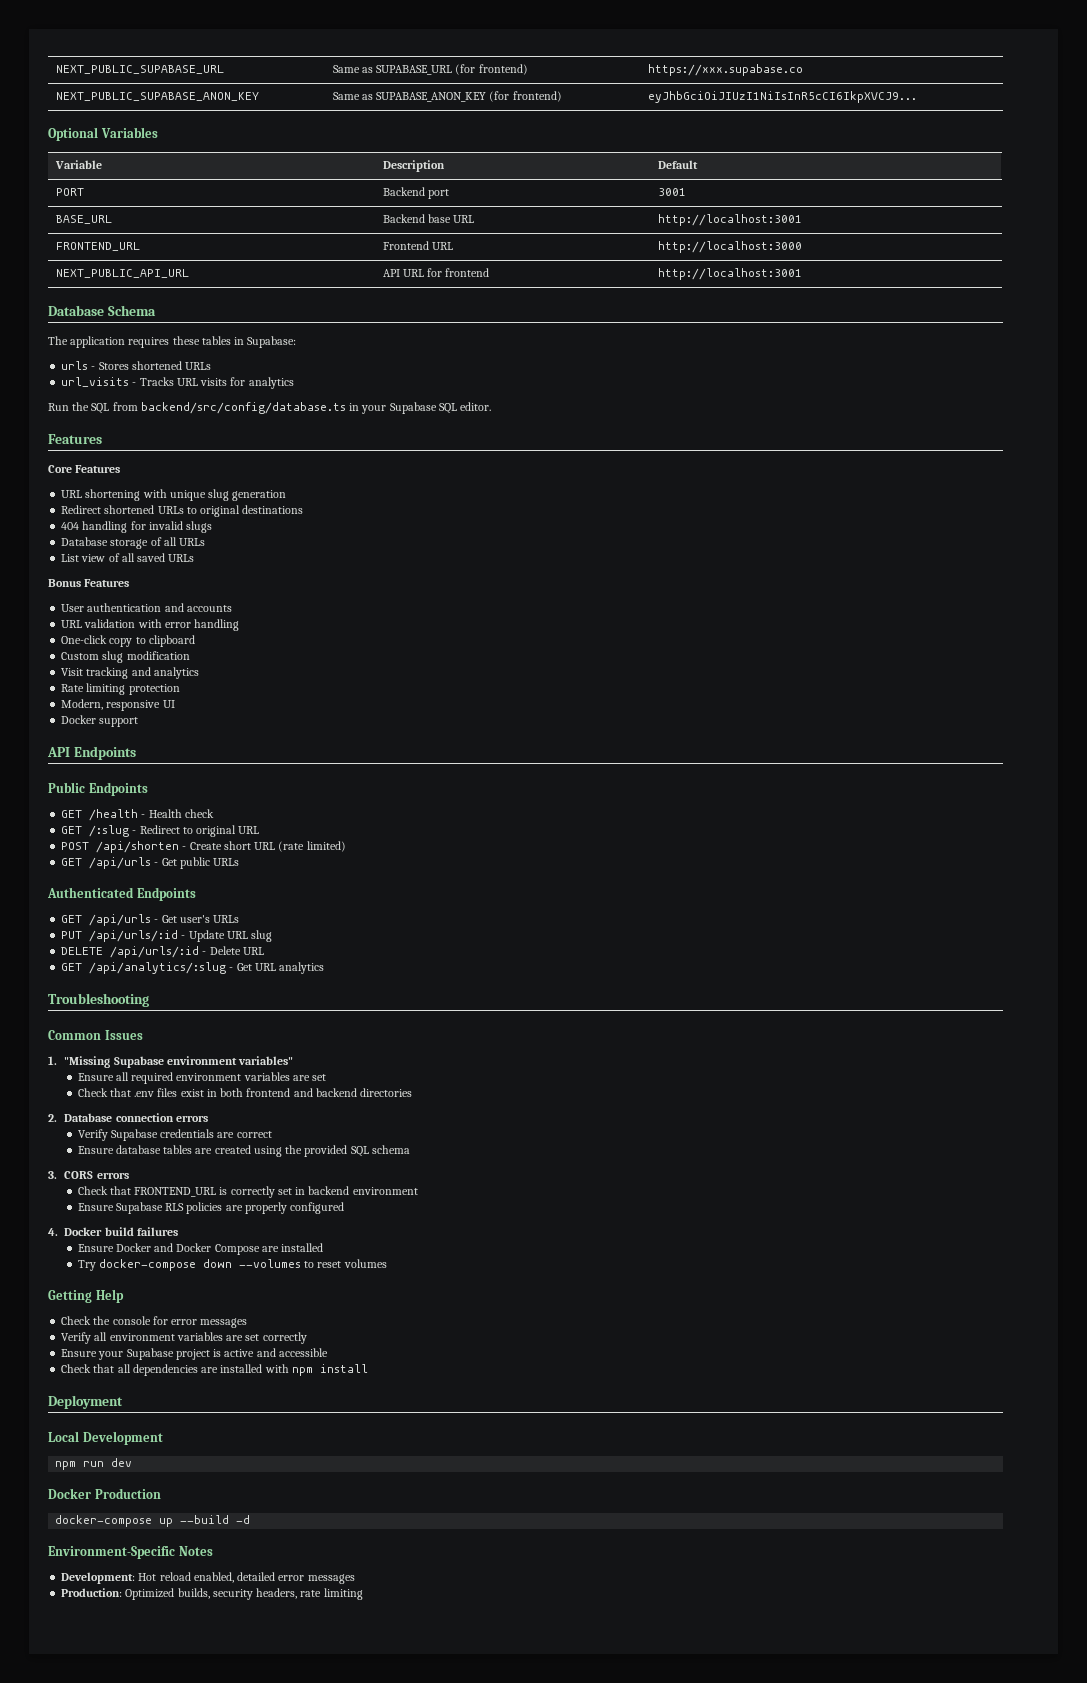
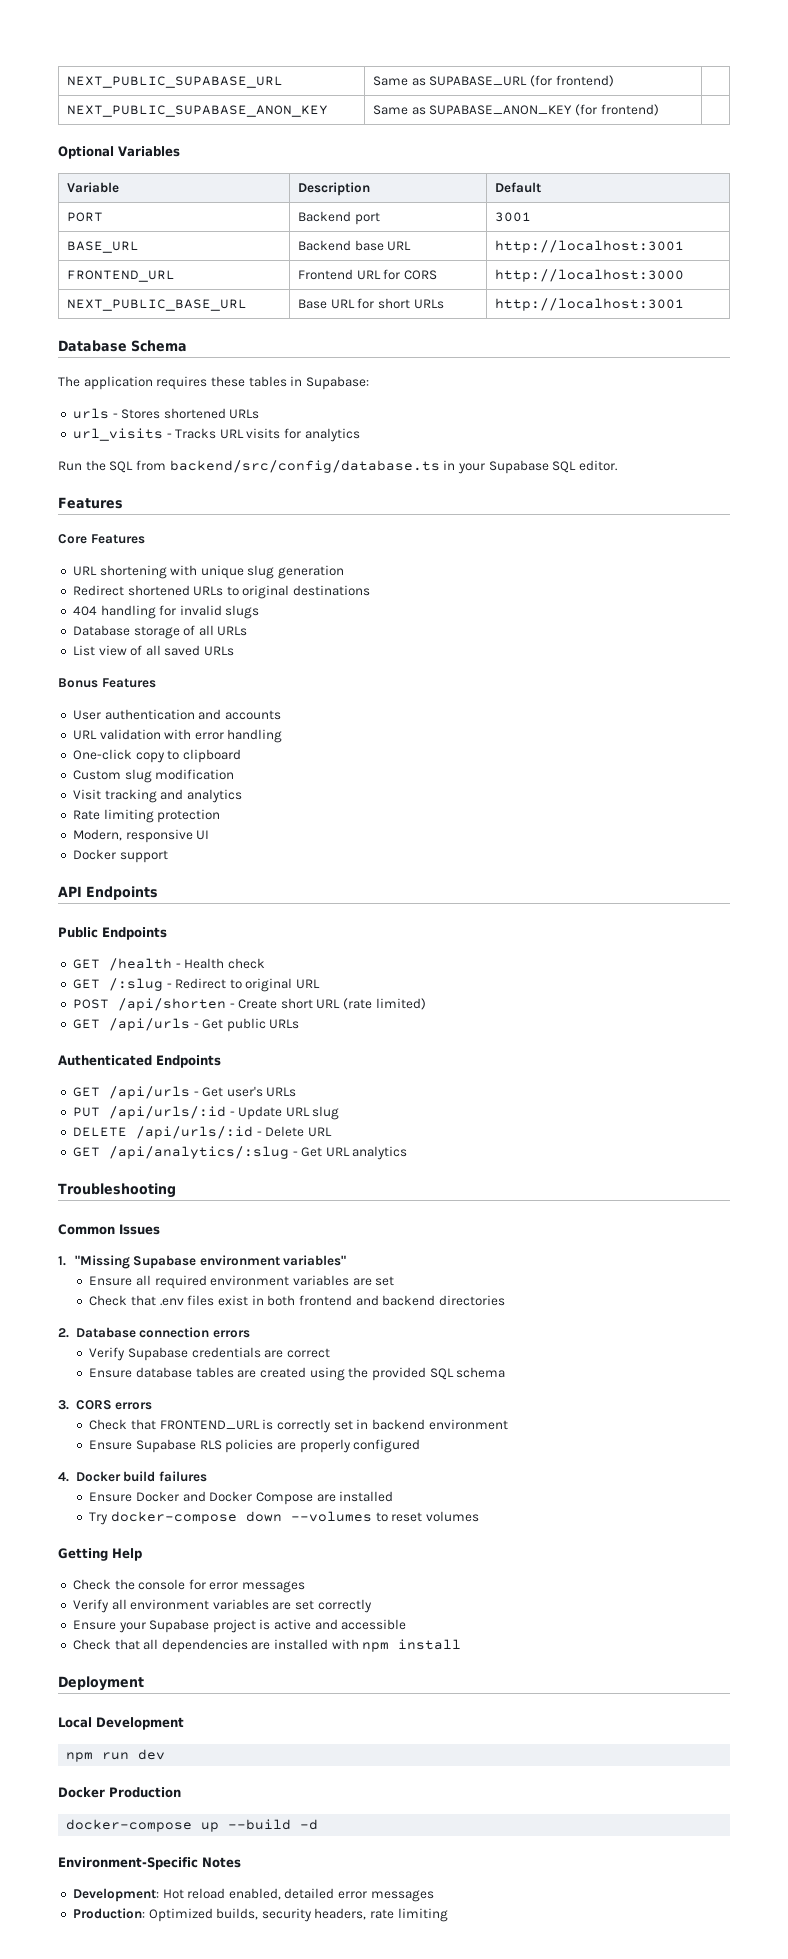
[647,64,803,76] https://xxx.supabase.co -> (614, 81) none
[647,91,917,103] eyJhbGciOiJIUzI1NiIsInR5cCI6IkpXVCJ9... -> (659, 110) none
(453, 246) none -> [383,269,437,280] for CORS
[55,269,189,278] [382,268,490,277] NEXT_PUBLIC_API_URL | API URL for frontend -> [66,299,247,311] [297,298,444,309] NEXT_PUBLIC_BASE_URL | Base URL for short URLs

